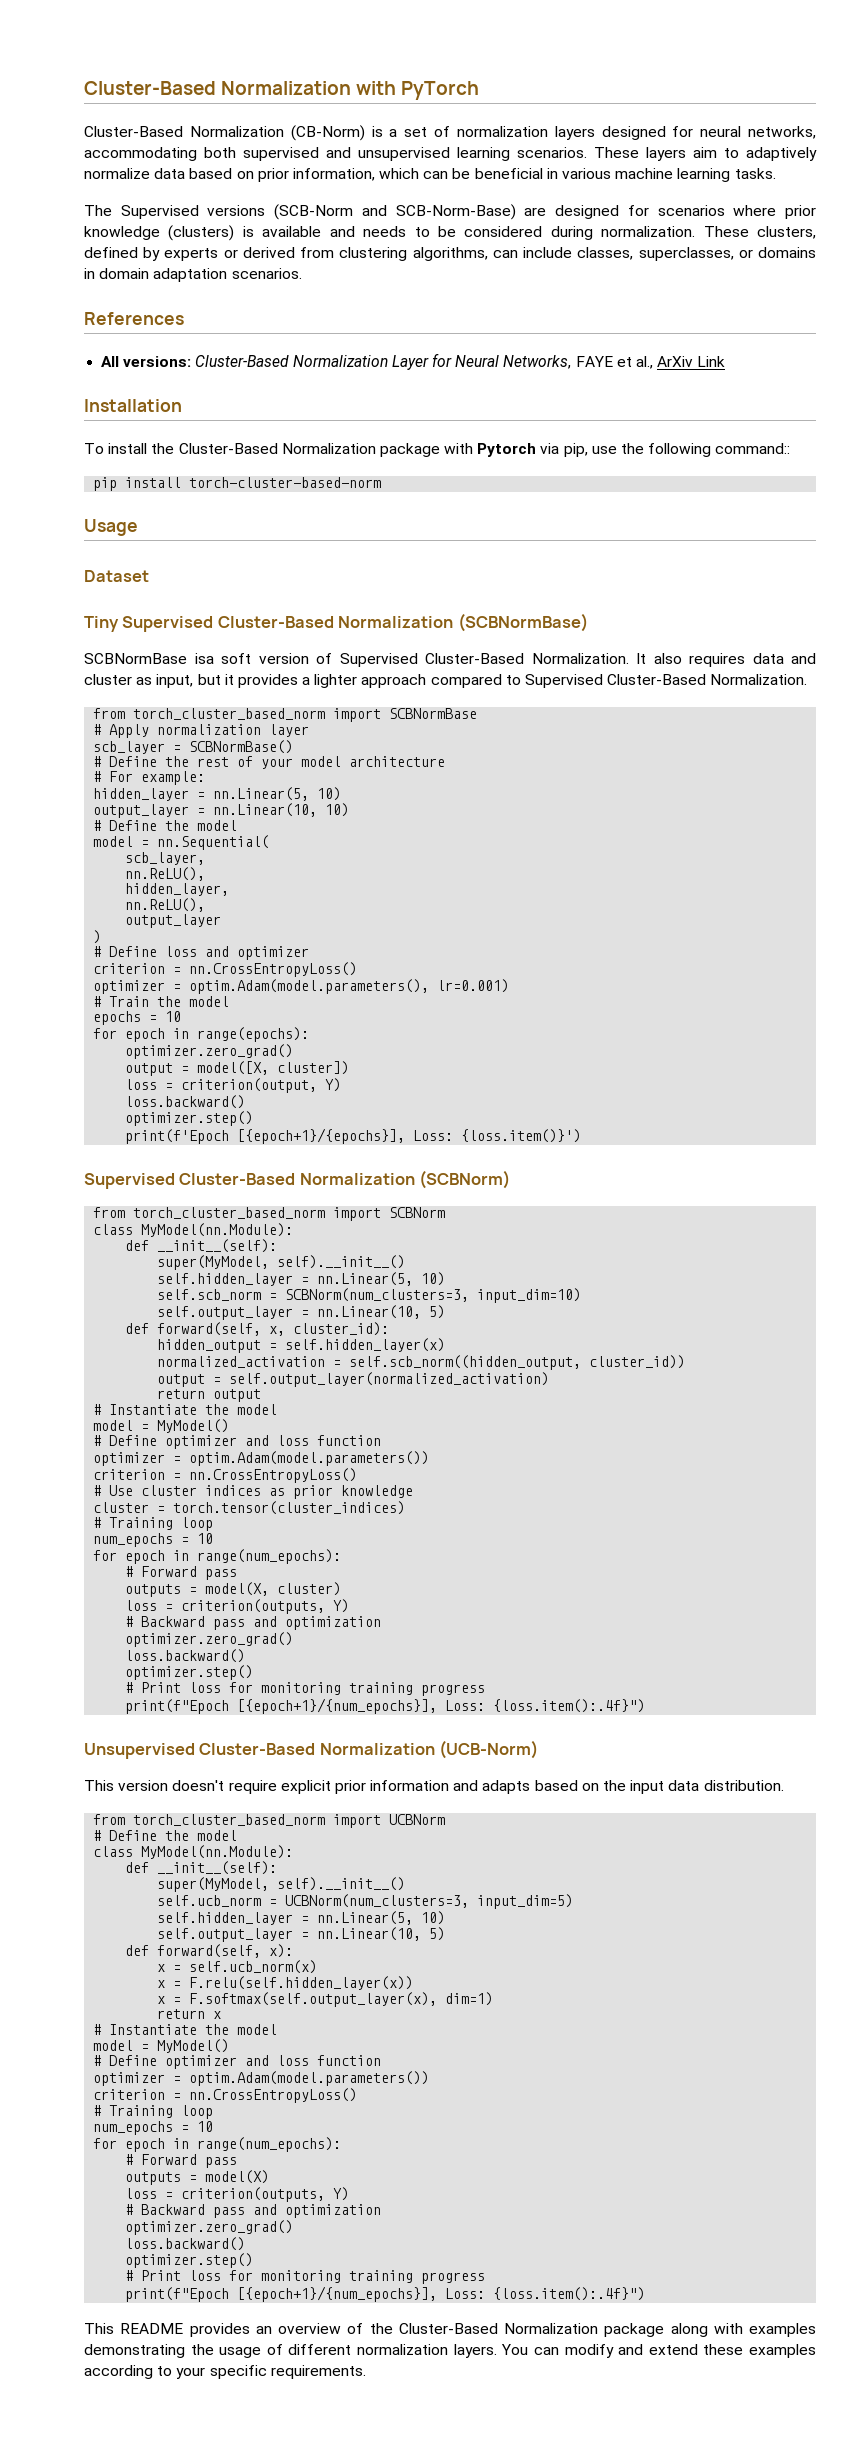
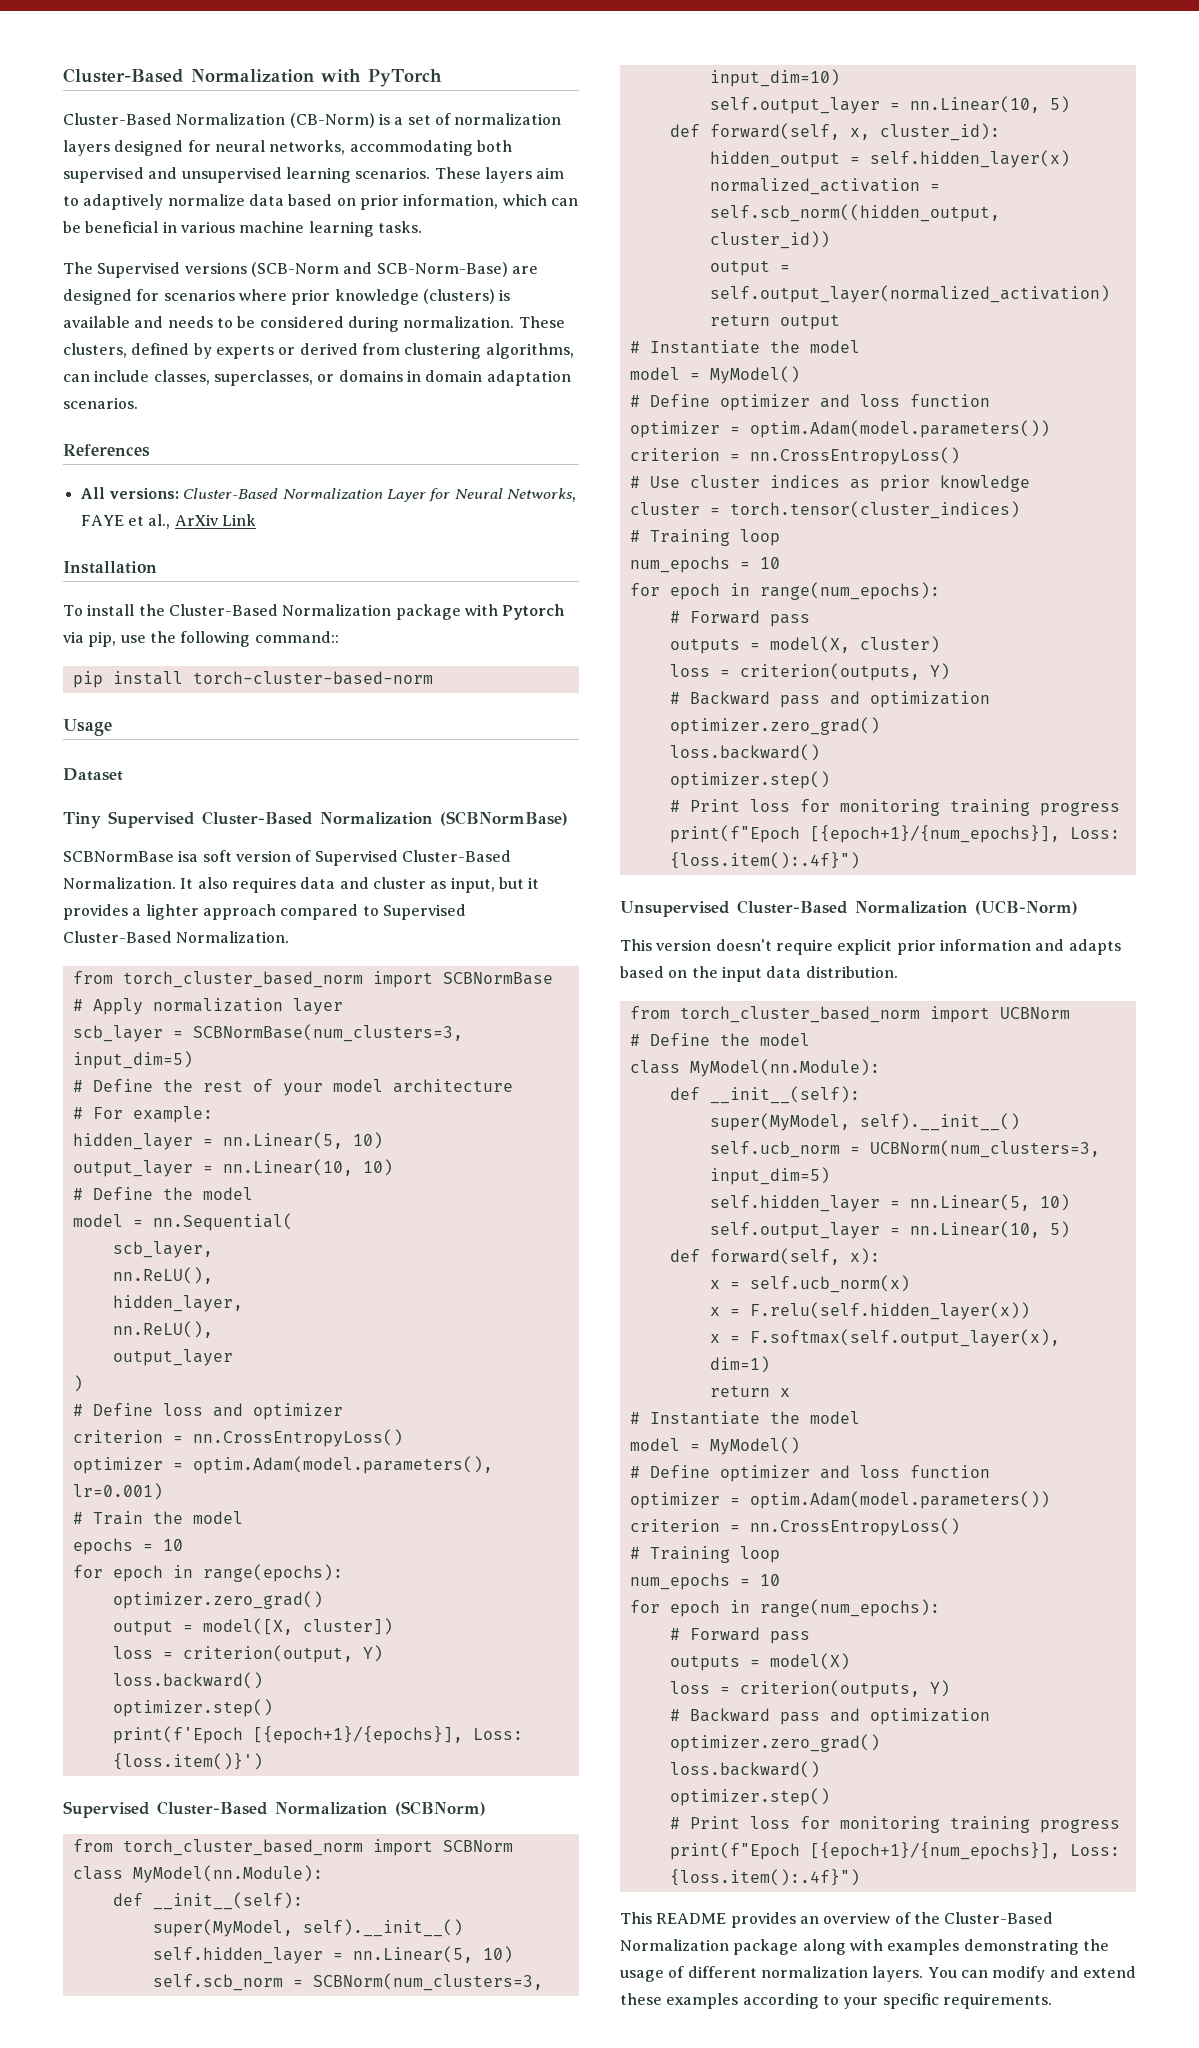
[189,740,294,754] SCBNormBase() -> [192,1024,463,1042] [72,1051,193,1069] SCBNormBase(num_clusters=3, input_dim=5)

